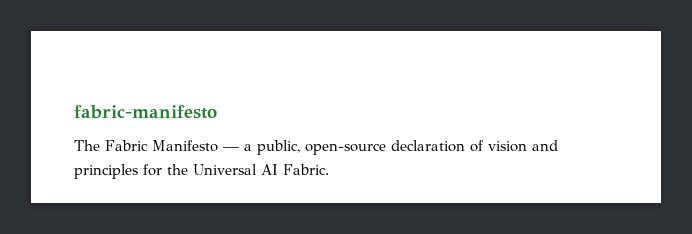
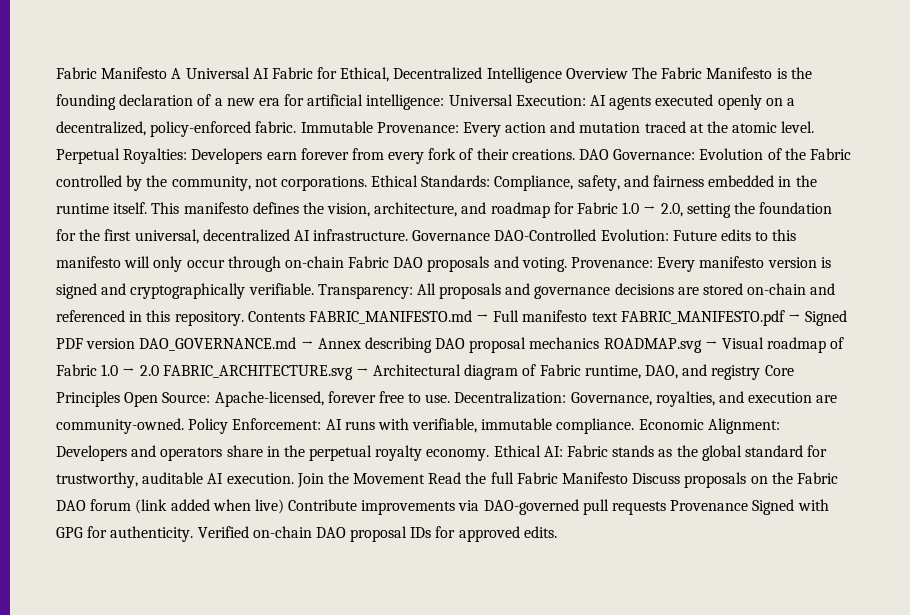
[74,105,217,119] [74,140,558,155] [74,164,329,179] fabric-manifesto // The Fabric Manifesto — a public, open-source declaration of vision and principles for the Universal AI Fabric. -> [56,67,812,83] [56,94,795,110] [56,121,815,137] [56,148,851,164] [56,175,817,191] [56,202,833,218] [56,229,797,244] [56,256,831,272] [56,283,836,299] [56,310,848,326] [56,337,845,353] [56,364,794,380] [56,391,838,407] [56,418,780,434] [56,445,828,461] [56,472,838,488] [56,499,829,515] [56,526,557,542] Fabric Manifesto A Universal AI Fabric for Ethical, Decentralized Intelligence Overview The Fabric Manifesto is the founding declaration of a new era for artificial intelligence: Universal Execution: AI agents executed openly on a decentralized, policy-enforced fabric. Immutable Provenance: Every action and mutation traced at the atomic level. Perpetual Royalties: Developers earn forever from every fork of their creations. DAO Governance: Evolution of the Fabric controlled by the community, not corporations. Ethical Standards: Compliance, safety, and fairness embedded in the runtime itself. This manifesto defines the vision, architecture, and roadmap for Fabric 1.0 → 2.0, setting the foundation for the first universal, decentralized AI infrastructure. Governance DAO-Controlled Evolution: Future edits to this manifesto will only occur through on-chain Fabric DAO proposals and voting. Provenance: Every manifesto version is signed and cryptographically verifiable. Transparency: All proposals and governance decisions are stored on-chain and referenced in this repository. Contents FABRIC_MANIFESTO.md → Full manifesto text FABRIC_MANIFESTO.pdf → Signed PDF version DAO_GOVERNANCE.md → Annex describing DAO proposal mechanics ROADMAP.svg → Visual roadmap of Fabric 1.0 → 2.0 FABRIC_ARCHITECTURE.svg → Architectural diagram of Fabric runtime, DAO, and registry Core Principles Open Source: Apache-licensed, forever free to use. Decentralization: Governance, royalties, and execution are community-owned. Policy Enforcement: AI runs with verifiable, immutable compliance. Economic Alignment: Developers and operators share in the perpetual royalty economy. Ethical AI: Fabric stands as the global standard for trustworthy, auditable AI execution. Join the Movement Read the full Fabric Manifesto Discuss proposals on the Fabric DAO forum (link added when live) Contribute improvements via DAO-governed pull requests Provenance Signed with GPG for authenticity. Verified on-chain DAO proposal IDs for approved edits.

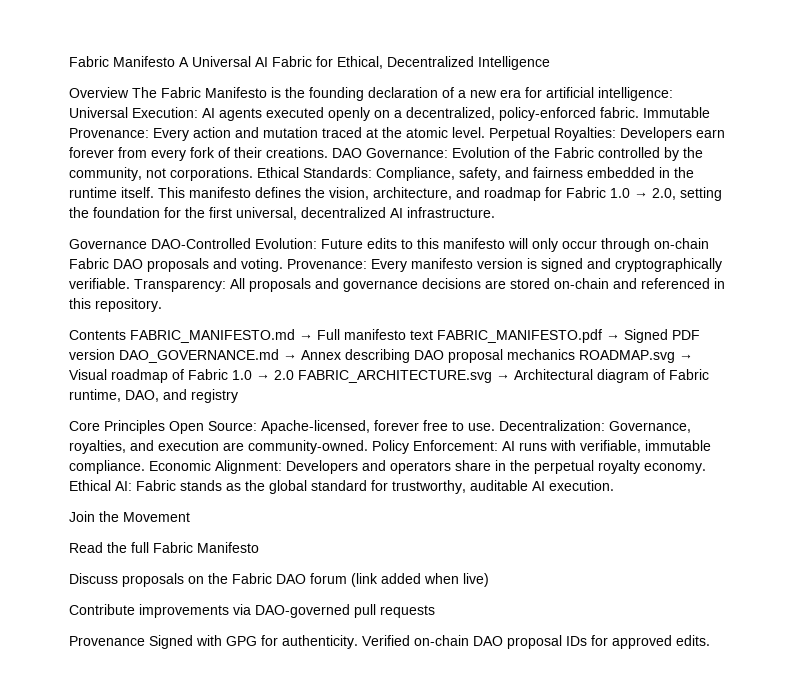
(562, 75) none -> (550, 63) //
(409, 235) none -> (495, 212) //
(244, 318) none -> (162, 305) //
(761, 372) none -> (238, 396) //
(294, 478) none -> (614, 485) //
(426, 478) none -> (190, 517) //
(629, 478) none -> (259, 547) //
(284, 506) none -> (489, 580) //
(667, 508) none -> (435, 611) //

